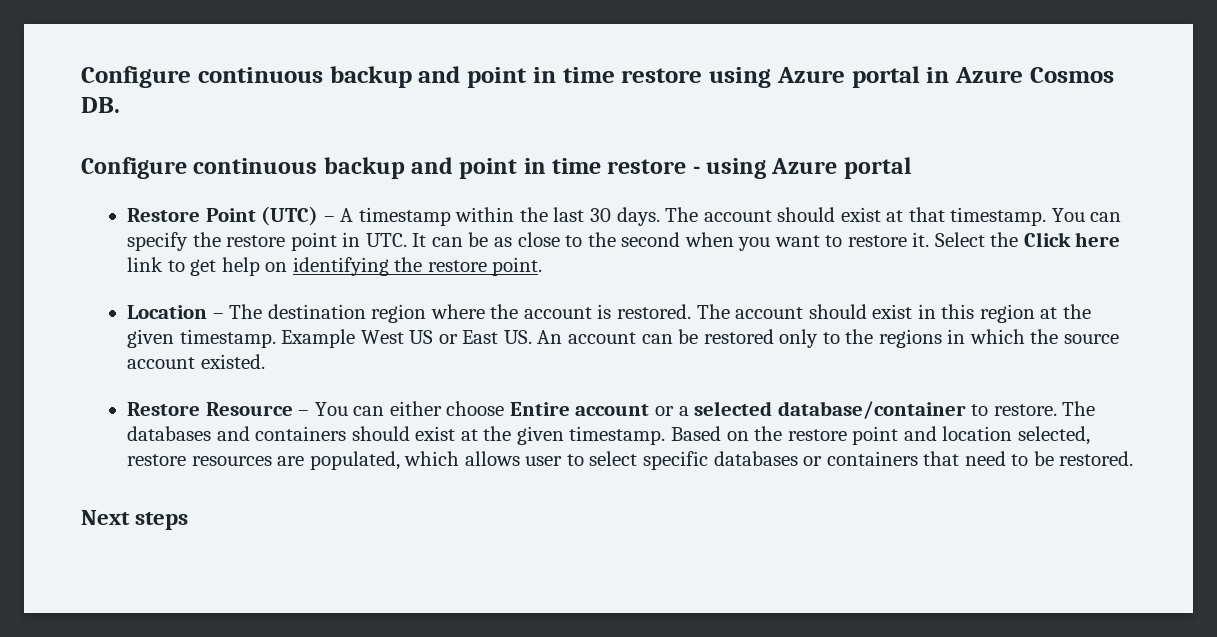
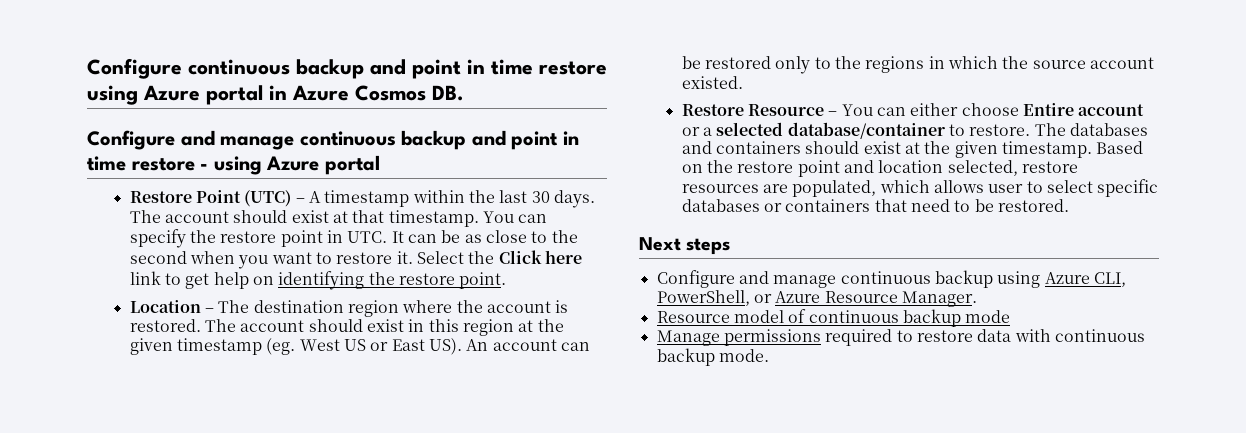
(187, 168) none -> [180,130,295,150] and manage
[179,329,356,348] timestamp. Example -> [177,338,296,355] timestamp (eg.
[503,330,532,344] US. -> [429,338,463,355] US).
(189, 521) none -> [656,270,1126,288] [656,290,977,307] [656,309,1011,327] [656,329,1145,346] [656,348,769,366] // Configure and manage continuous backup using Azure CLI, PowerShell, or Azure Resource Manager. // Resource model of continuous backup mode // Manage permissions required to restore data with continuous backup mode.

